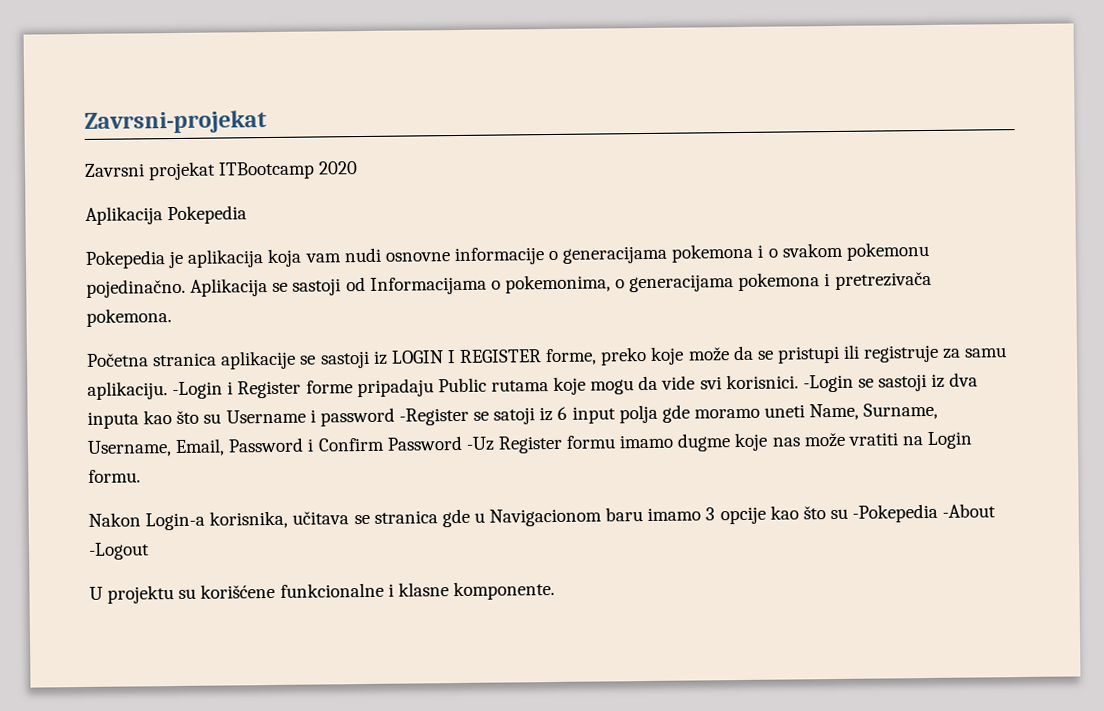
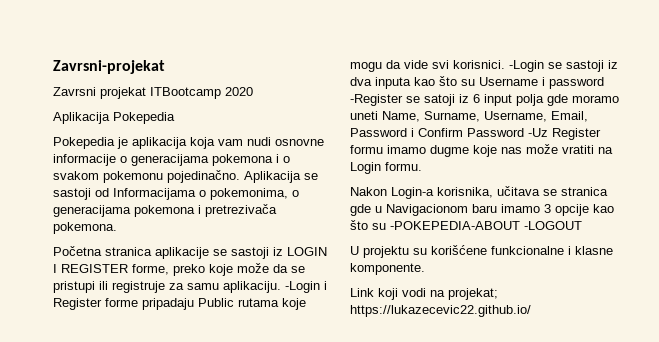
[852,503,997,523] [88,542,150,560] -Pokepedia -About -Logout -> [390,221,582,230] -POKEPEDIA-ABOUT -LOGOUT
(555, 590) none -> [350,288,498,300] [350,305,531,317] // Link koji vodi na projekat; https://lukazecevic22.github.io/

